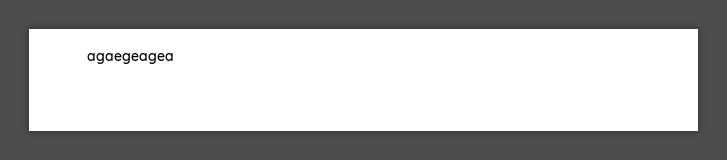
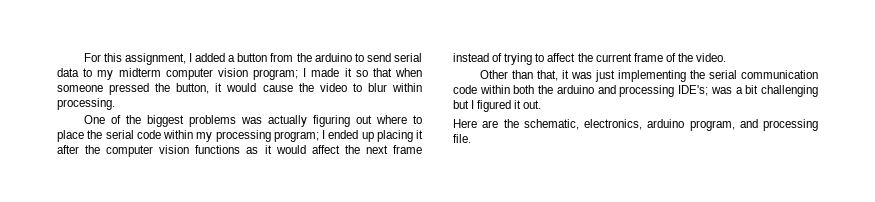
[87,53,174,64] agaegeagea -> [83,53,422,65] [57,68,423,80] [57,83,422,95] [57,98,115,110] [83,115,422,127] [57,130,423,142] [57,145,422,157] [453,53,727,65] [479,70,818,82] [453,85,818,97] [453,100,542,112] [453,119,818,131] [453,134,471,143] For this assignment, I added a button from the arduino to send serial data to my midterm computer vision program; I made it so that when someone pressed the button, it would cause the video to blur within processing. // One of the biggest problems was actually figuring out where to place the serial code within my processing program; I ended up placing it after the computer vision functions as it would affect the next frame instead of trying to affect the current frame of the video. // Other than that, it was just implementing the serial communication code within both the arduino and processing IDE's; was a bit challenging but I figured it out. // Here are the schematic, electronics, arduino program, and processing file.

